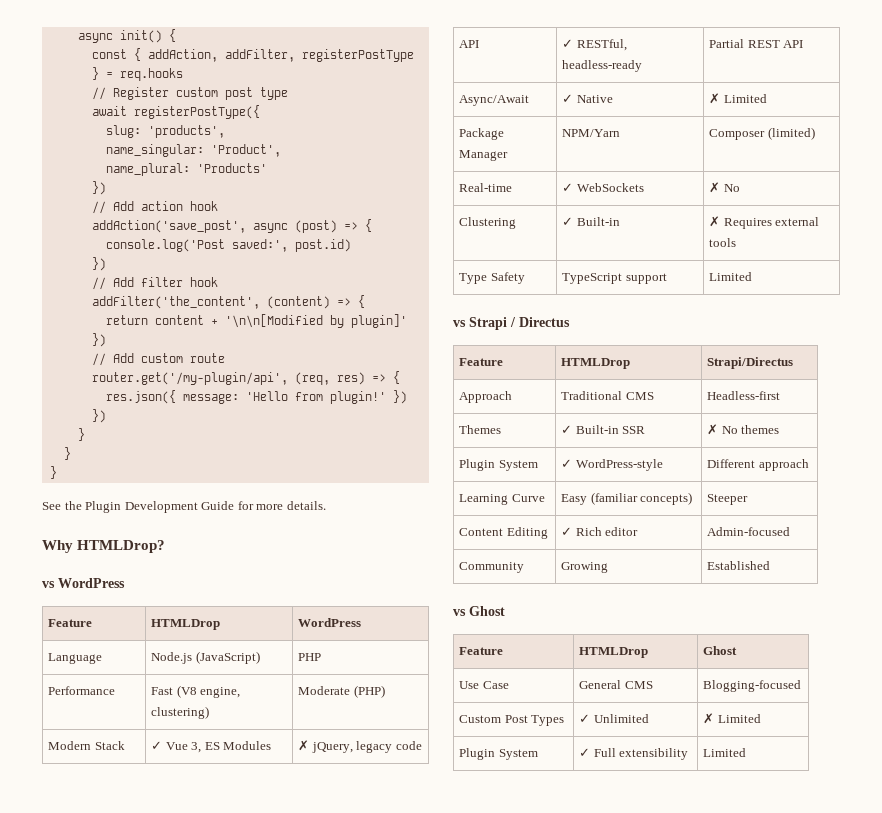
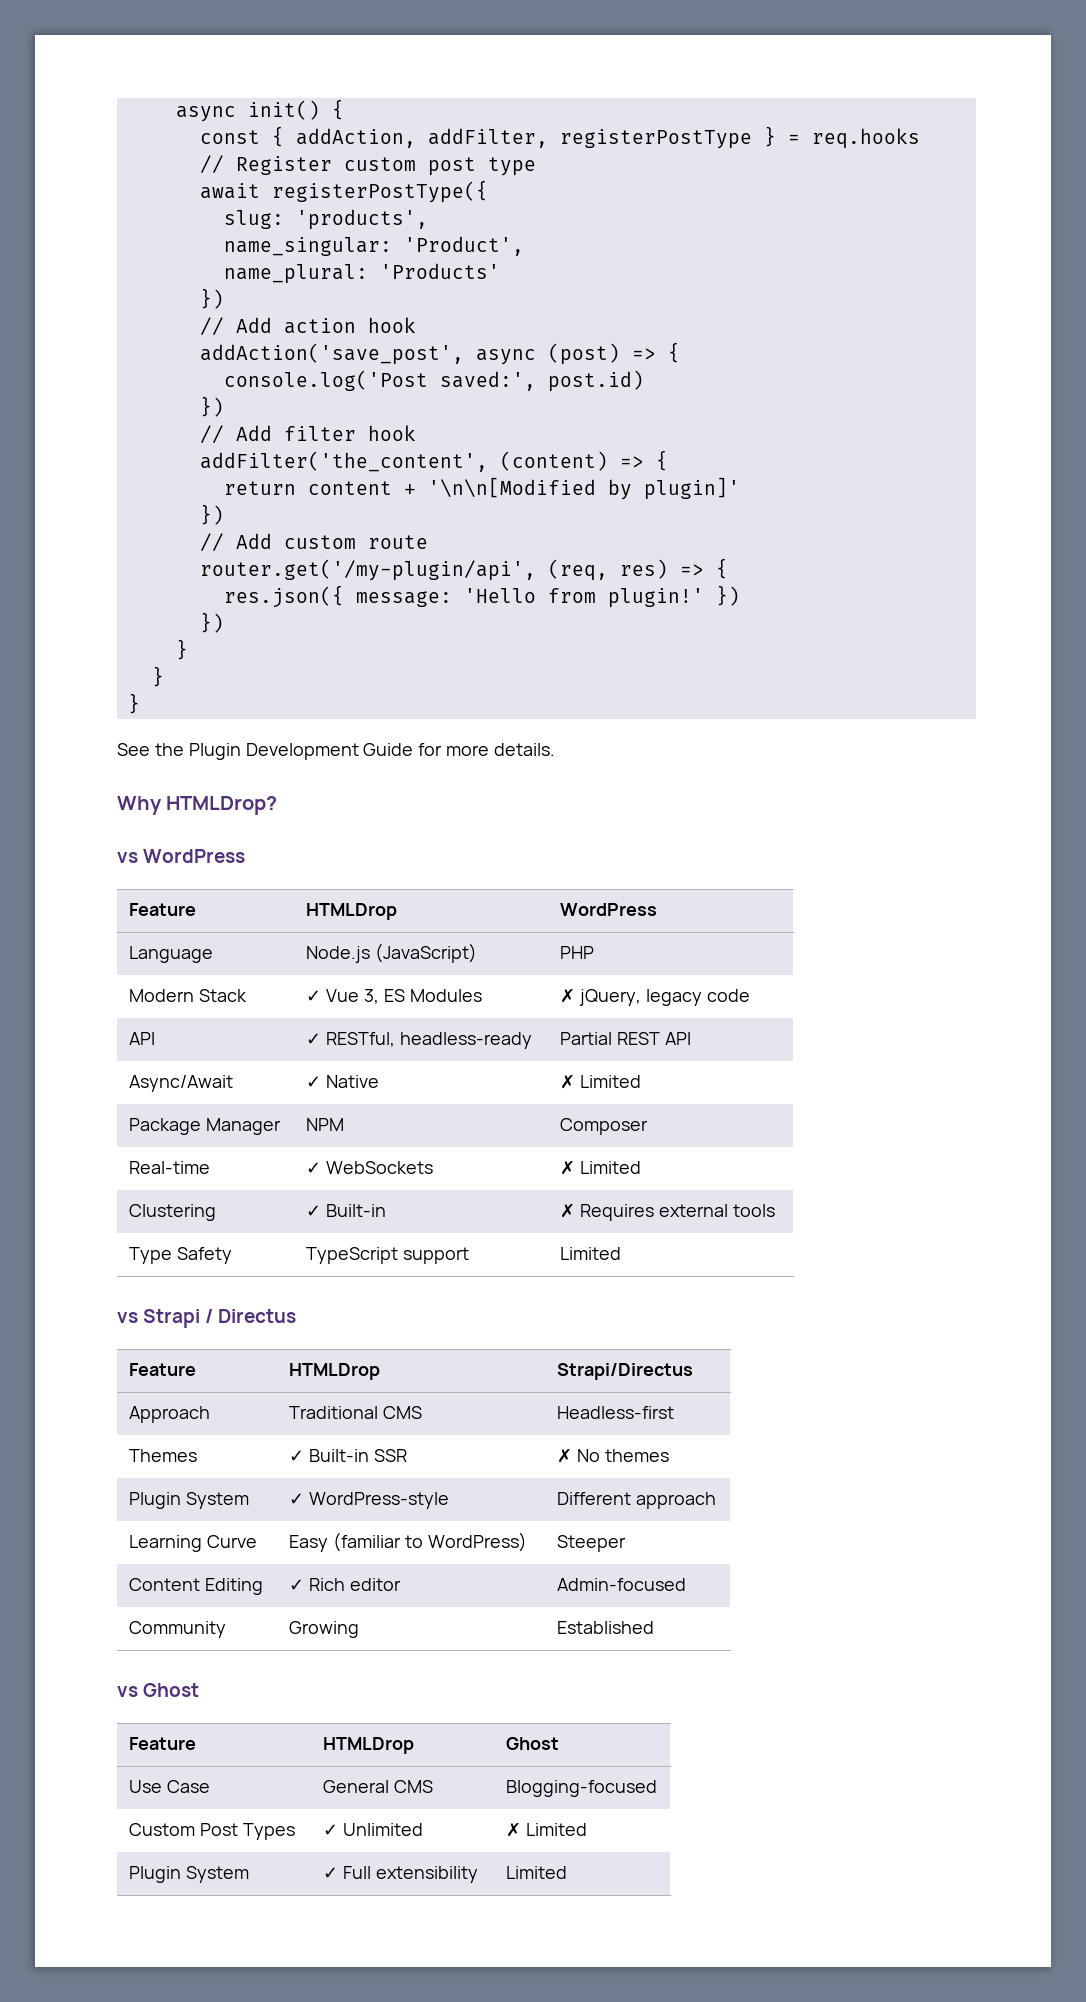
[48,686,116,695] [151,685,241,698] [151,706,210,719] [298,685,385,698] // Performance | Fast (V8 engine, clustering) | Moderate (PHP) -> (595, 952) none
[562,129,621,137] NPM/Yarn -> [306,1118,345,1131] NPM
[767,127,815,140] (limited) -> (649, 1126) none
[723,184,740,192] No -> [580,1161,642,1174] Limited
[640,492,693,505] concepts) -> [404,1532,527,1552] to WordPress)

